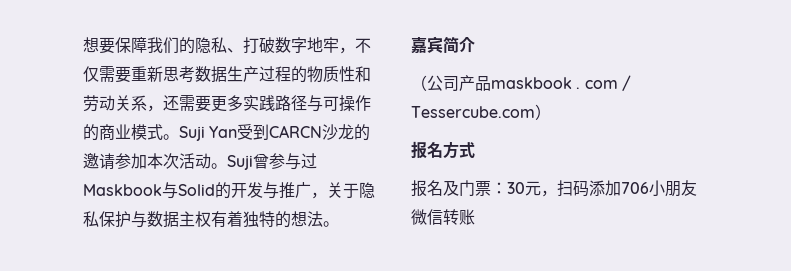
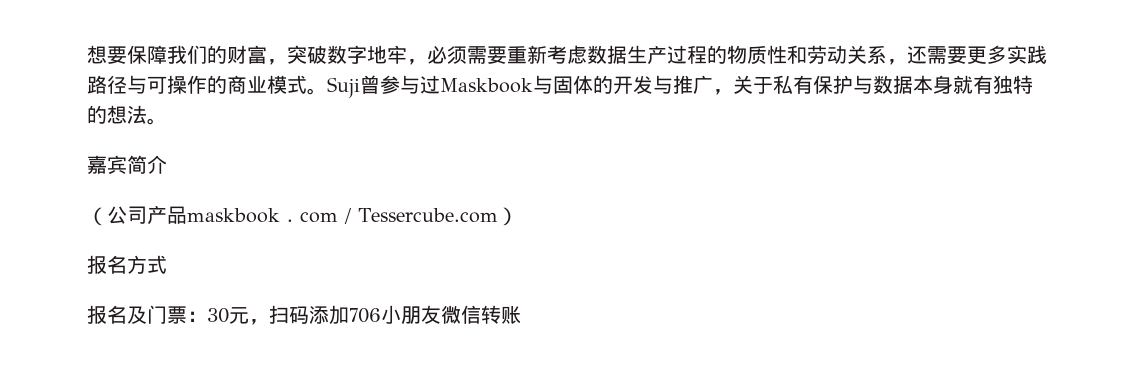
[195,37,259,53] 隐私、打 -> [227,45,307,65] 财富，突
[355,38,371,53] [83,66,99,82] 不仅 -> [427,46,467,64] 必须
[163,66,195,83] 思考 -> [547,45,587,64] 考虑
[209,124,371,141] [83,153,253,170] Yan受到CARCN沙龙的邀请参加本次活动。Suji -> (360, 87) none
[178,184,215,196] Solid -> [553,75,593,94] 固体
[359,182,375,198] [83,211,99,227] 隐私 -> [773,75,813,94] 私有
[179,211,243,228] 主权有着 -> [913,75,993,94] 本身就有

